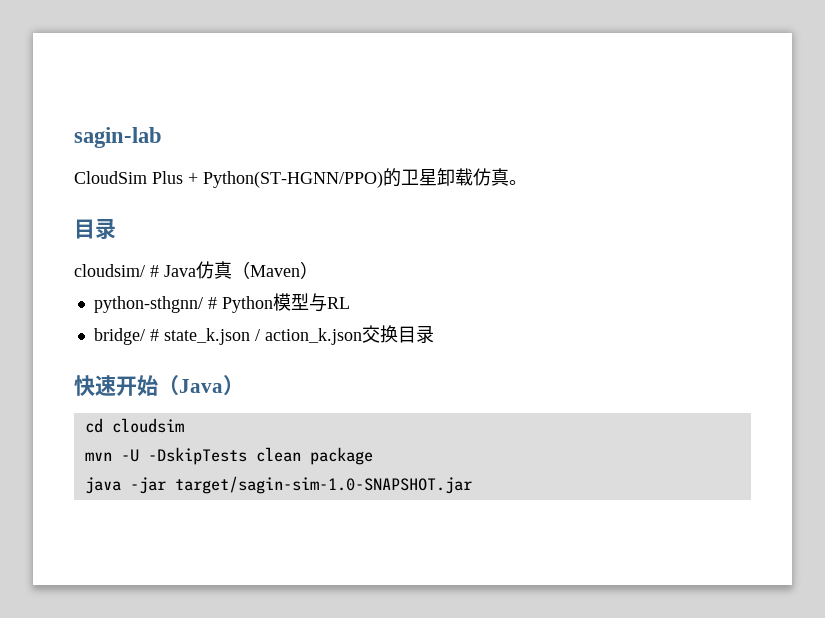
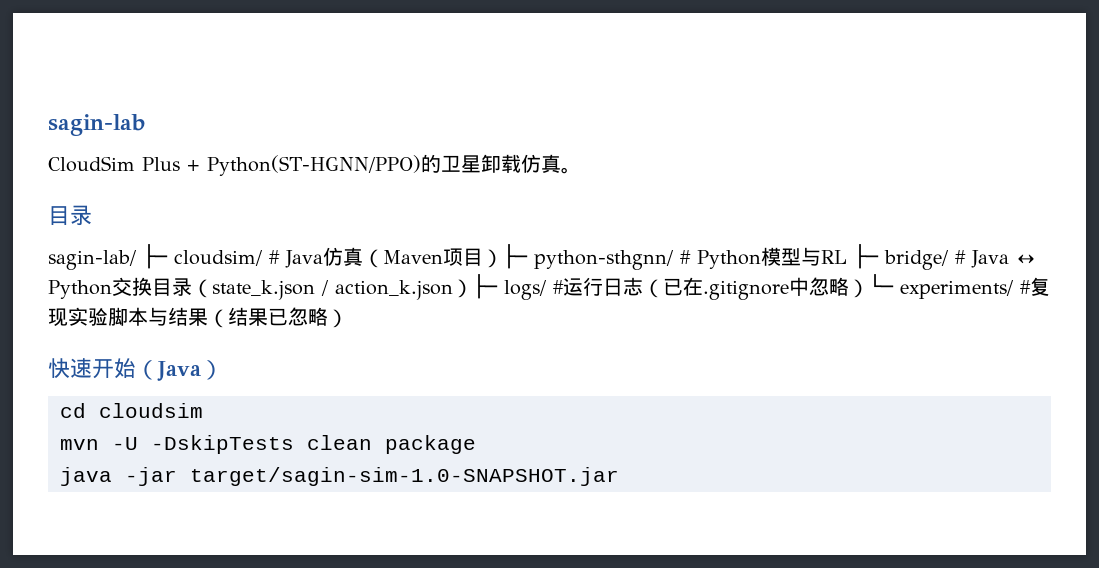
(116, 229) none -> [48,244,168,270] sagin-lab/ ├─
[300,261,318,279] ） // -> [443,244,528,269] 项目）├─
(350, 303) // -> [854,244,879,269] ├─
[163,328,362,345] state_k.json / action_k.json -> [971,250,1036,268] [48,280,112,299] Java ↔ Python
(434, 334) none -> [192,274,1050,300] [48,307,348,328] （state_k.json / action_k.json）├─ logs/ #运行日志（已在.gitignore中忽略）└─ experiments/ #复现实验脚本与结果（结果已忽略）

